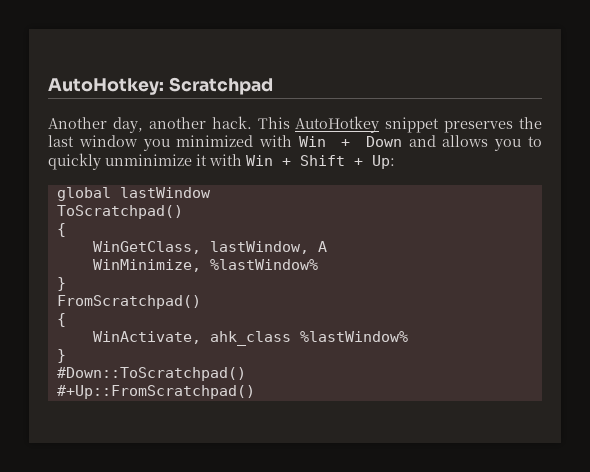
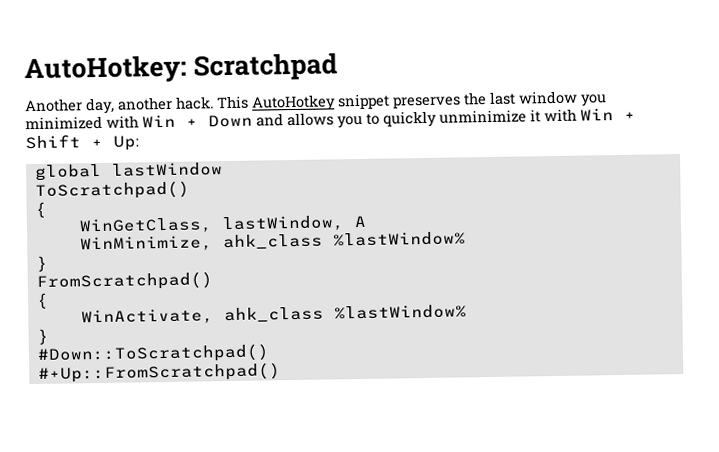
(201, 265) none -> [222,233,323,251] ahk_class

